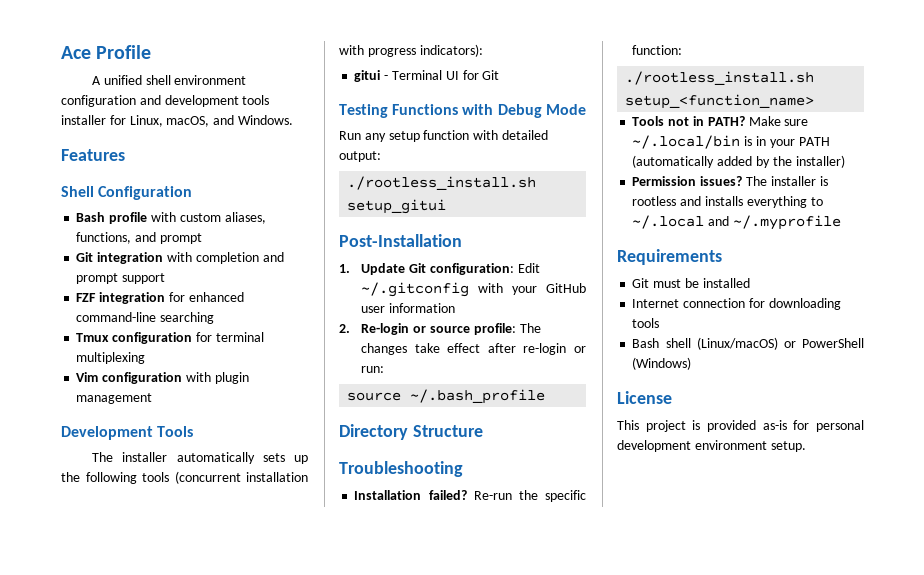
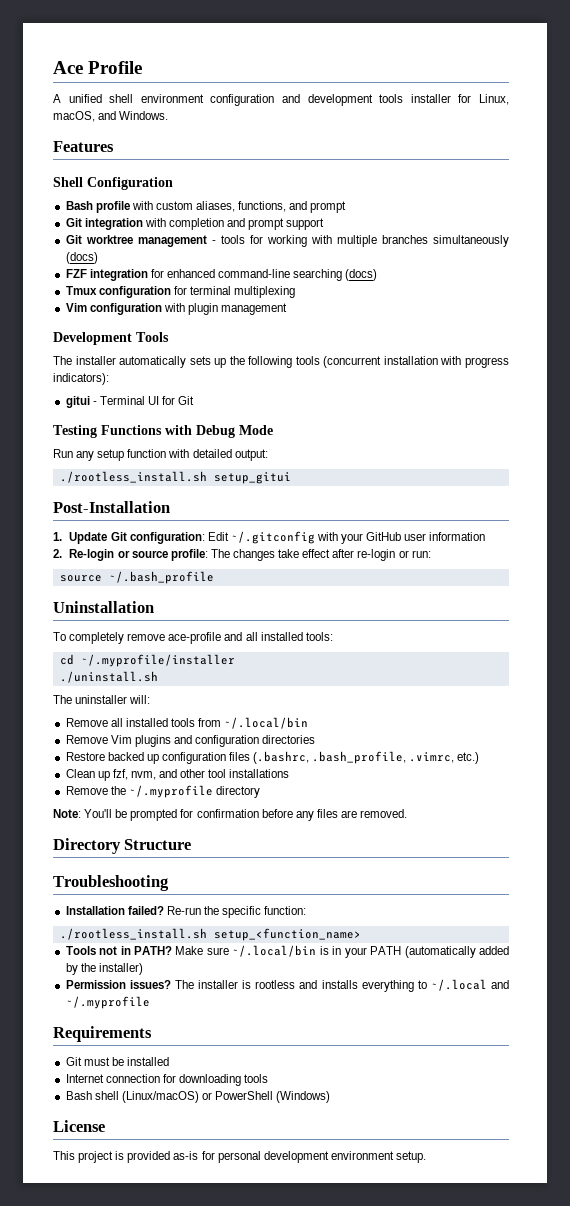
(166, 278) none -> [65,235,510,247] [65,252,98,264] // Git worktree management - tools for working with multiple branches simultaneously (docs)
(215, 318) none -> [345,269,378,281] (docs)
(546, 396) none -> [53,601,154,613] [53,632,333,644] [59,654,235,667] [59,671,158,683] [53,695,151,704] [65,717,309,729] [65,735,316,747] [65,751,480,764] [65,769,290,781] [65,785,260,798] [53,809,408,821] // Uninstallation // To completely remove ace-profile and all installed tools: // cd ~/.myprofile/installer // ./uninstall.sh // The uninstaller will: // Remove all installed tools from ~/.local/bin // Remove Vim plugins and configuration directories // Restore backed up configuration files (.bashrc, .bash_profile, .vimrc, etc.) // Clean up fzf, nvm, and other tool installations // Remove the ~/.myprofile directory // Note: You'll be prompted for confirmation before any files are removed.

